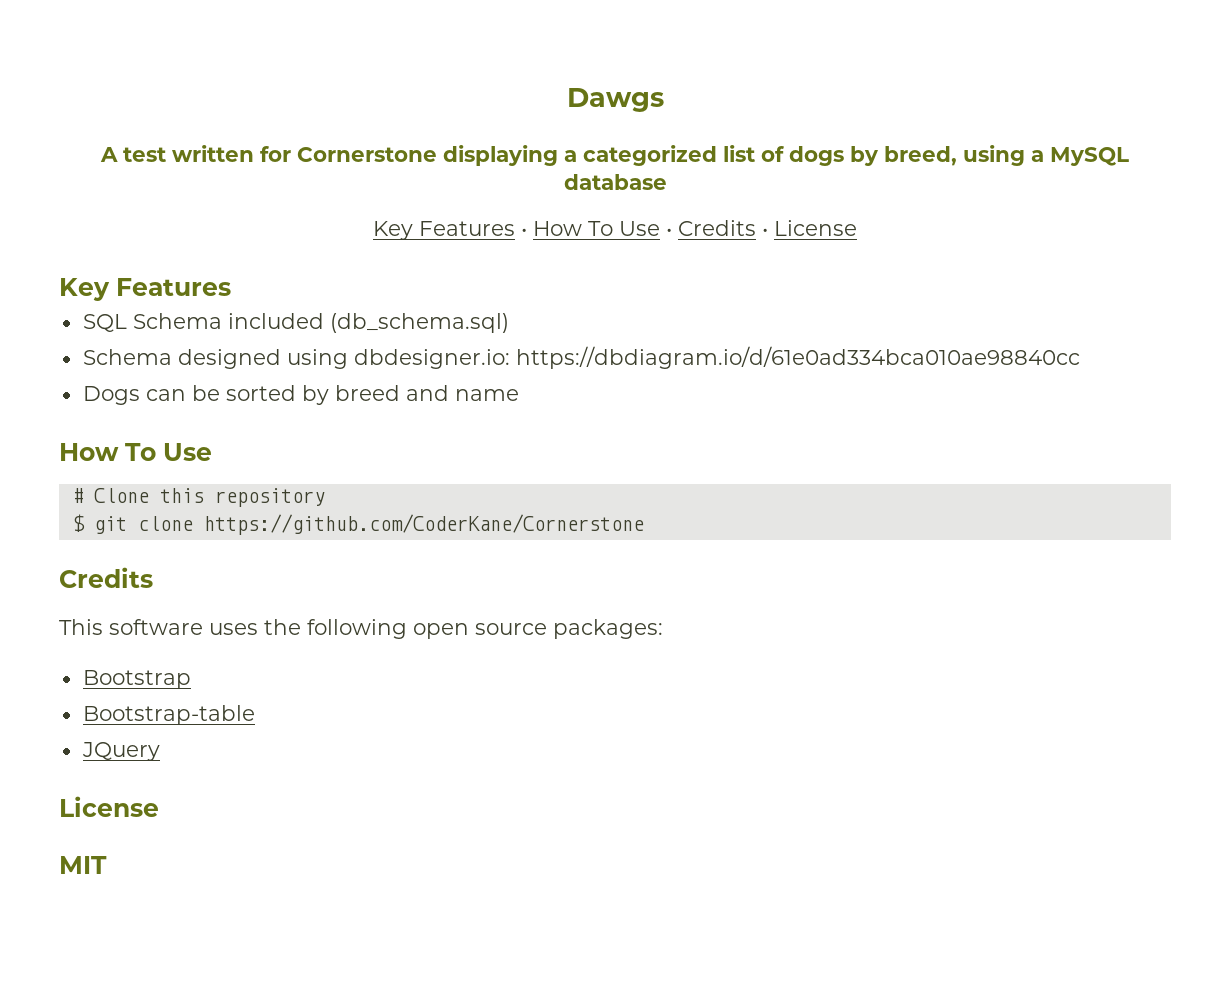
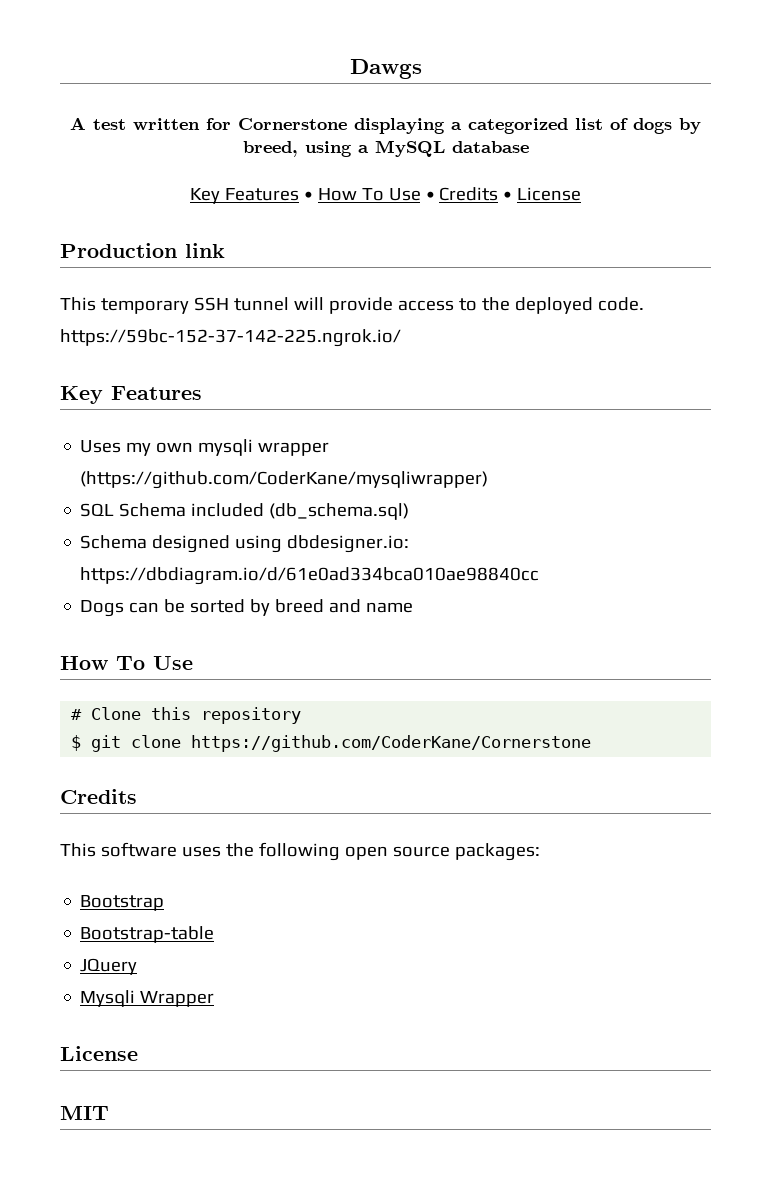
[59,278,231,301] Key Features -> [60,243,225,258] [60,297,644,314] [60,329,401,347] [60,386,202,404] [80,439,330,456] [80,471,489,489] Production link // This temporary SSH tunnel will provide access to the deployed code. https://59bc-152-37-142-225.ngrok.io/ // Key Features // Uses my own mysqli wrapper (https://github.com/CoderKane/mysqliwrapper)
(160, 751) none -> [80,990,215,1007] // Mysqli Wrapper

